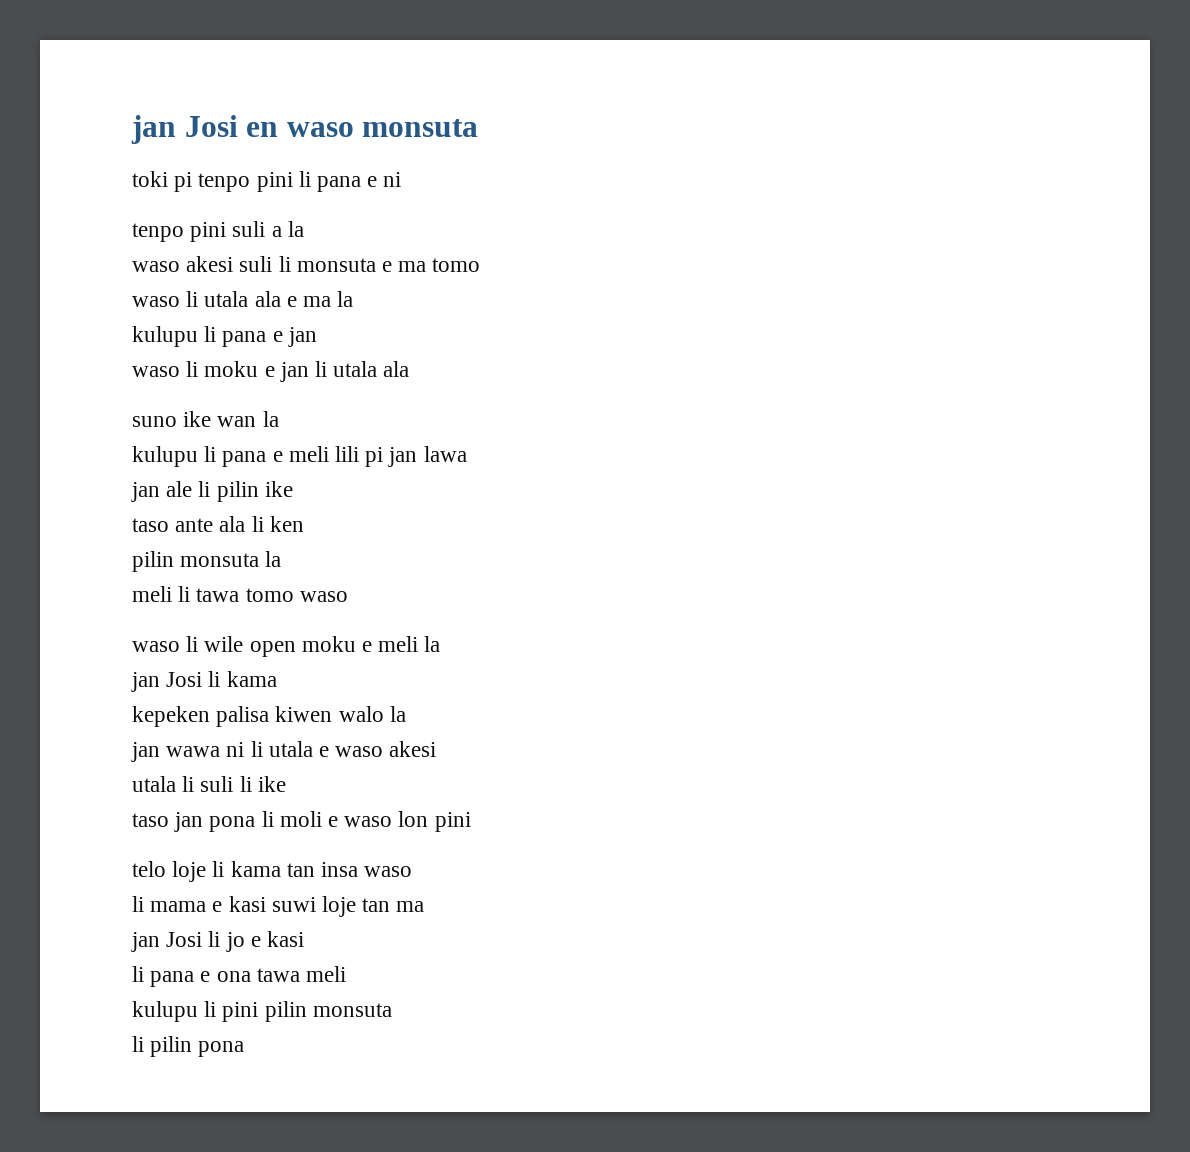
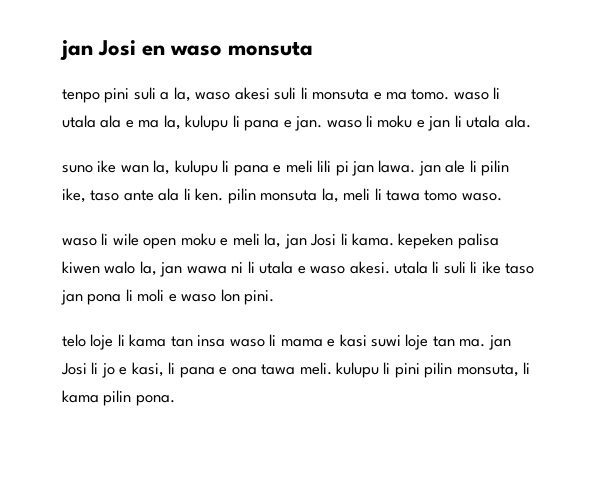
[132,171,402,192] // toki pi tenpo pini li pana e ni -> (314, 48) none
[287,221,304,237] la // -> [173,87,191,102] la,
[432,258,481,272] tomo // -> [411,89,450,100] tomo.
[337,291,354,307] [132,326,317,347] la // kulupu li pana e jan // -> [163,115,323,131] la, kulupu li pana e jan.
[383,361,410,377] ala -> [504,115,531,128] ala.
[262,411,279,427] la // -> [153,160,171,175] la,
[423,446,467,462] lawa // -> [378,160,416,173] lawa.
[264,481,293,497] ike // -> [62,188,86,203] ike,
[269,516,304,532] [132,551,282,572] ken // pilin monsuta la // -> [195,188,339,204] ken. pilin monsuta la,
[299,591,348,602] waso -> [461,193,502,201] waso.
[424,636,441,652] [131,671,277,692] la // jan Josi li kama // -> [264,233,395,249] la, jan Josi li kama.
[389,706,406,722] la // -> [139,261,157,276] la,
[389,741,437,757] akesi // -> [349,261,390,274] akesi.
(286, 784) // -> (501, 267) none
[434,812,471,832] pini -> [244,290,275,305] pini.
(413, 871) // -> (265, 343) none
[396,901,425,912] ma // -> [459,339,486,347] ma.
[267,931,305,947] kasi // -> [131,362,164,377] kasi,
[306,966,347,982] meli // -> [299,362,332,375] meli.
[312,1003,392,1017] [132,1036,245,1057] monsuta // li pilin pona -> [456,362,531,377] [62,390,175,406] monsuta, li kama pilin pona.

